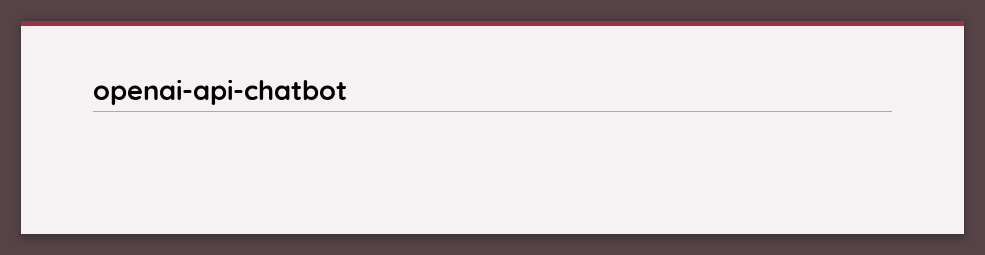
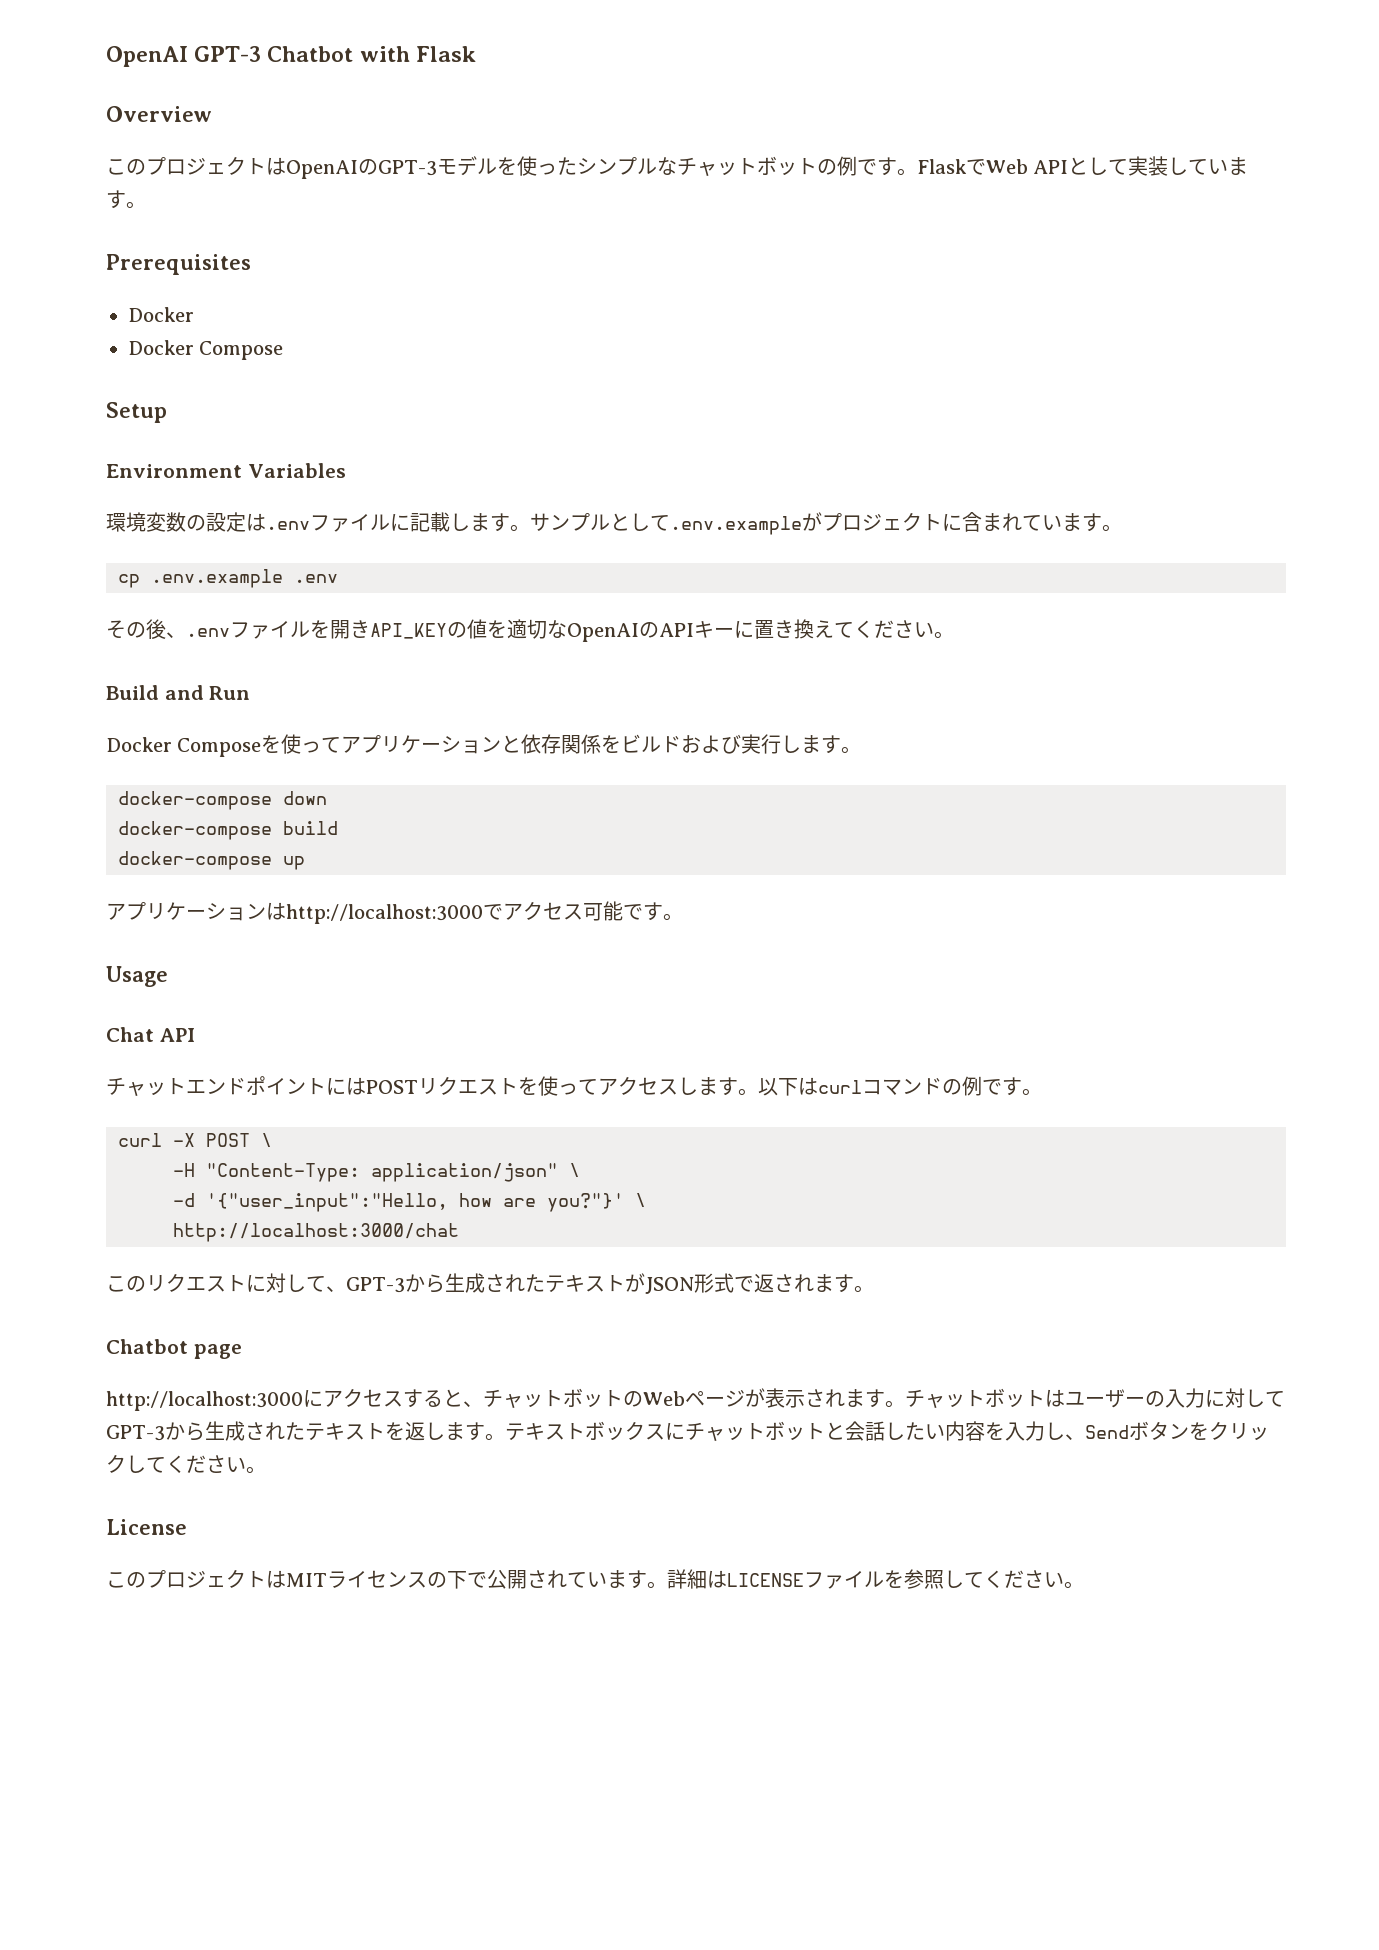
[93,79,347,105] openai-api-chatbot -> [106,46,476,67] [106,106,212,122] [106,156,1249,179] [106,190,146,209] [106,254,251,275] [128,307,194,322] [128,340,284,360] [106,402,167,423] [106,463,346,478] [106,512,1122,535] [118,569,338,588] [106,619,954,642] [106,685,251,700] [106,734,862,757] [118,791,327,810] [118,821,338,840] [118,851,305,870] [106,901,683,924] [106,966,168,987] [106,1027,195,1042] [106,1076,1042,1096] [118,1133,272,1147] [173,1163,580,1182] [173,1193,646,1212] [173,1223,459,1242] [106,1273,874,1294] [106,1339,242,1359] [106,1388,1285,1411] [106,1421,1269,1441] [106,1454,266,1474] [106,1519,187,1535] [106,1569,1084,1589] OpenAI GPT-3 Chatbot with Flask // Overview // このプロジェクトはOpenAIのGPT-3モデルを使ったシンプルなチャットボットの例です。FlaskでWeb APIとして実装しています。 // Prerequisites // Docker // Docker Compose // Setup // Environment Variables // 環境変数の設定は.envファイルに記載します。サンプルとして.env.exampleがプロジェクトに含まれています。 // cp .env.example .env // その後、.envファイルを開きAPI_KEYの値を適切なOpenAIのAPIキーに置き換えてください。 // Build and Run // Docker Composeを使ってアプリケーションと依存関係をビルドおよび実行します。 // docker-compose down // docker-compose build // docker-compose up // アプリケーションはhttp://localhost:3000でアクセス可能です。 // Usage // Chat API // チャットエンドポイントにはPOSTリクエストを使ってアクセスします。以下はcurlコマンドの例です。 // curl -X POST \ // -H "Content-Type: application/json" \ // -d '{"user_input":"Hello, how are you?"}' \ // http://localhost:3000/chat // このリクエストに対して、GPT-3から生成されたテキストがJSON形式で返されます。 // Chatbot page // http://localhost:3000にアクセスすると、チャットボットのWebページが表示されます。チャットボットはユーザーの入力に対してGPT-3から生成されたテキストを返します。テキストボックスにチャットボットと会話したい内容を入力し、Sendボタンをクリックしてください。 // License // このプロジェクトはMITライセンスの下で公開されています。詳細はLICENSEファイルを参照してください。

